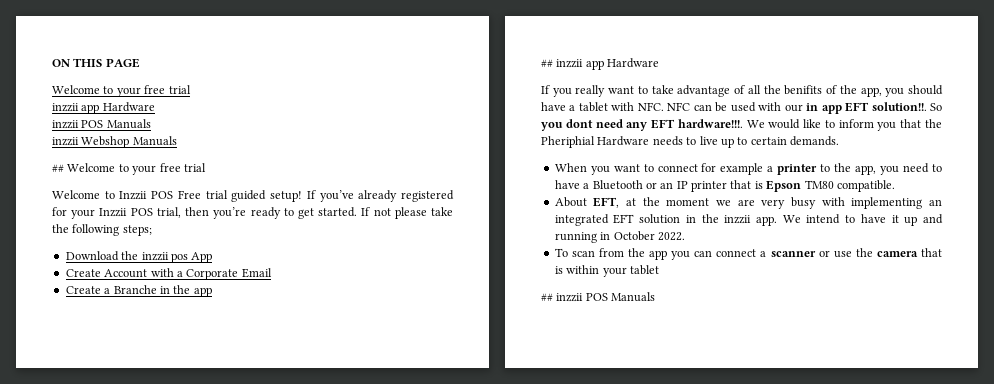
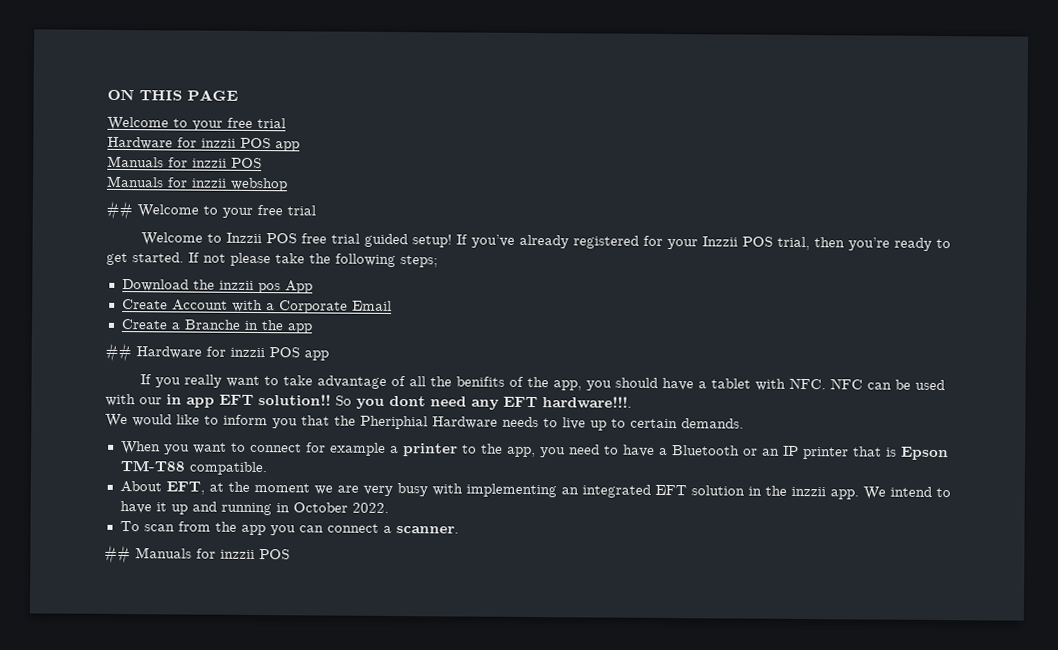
[52,102,155,114] [52,119,151,129] [52,136,177,148] inzzii app Hardware // inzzii POS Manuals // inzzii Webshop Manuals -> [107,136,300,152] [107,155,262,169] [107,175,288,192] Hardware for inzzii POS app // Manuals for inzzii POS // Manuals for inzzii webshop
[177,190,201,199] Free -> [300,233,327,244] free
[556,58,660,70] inzzii app Hardware -> [136,346,329,361] Hardware for inzzii POS app
[871,102,927,111] solution!!. -> [258,394,331,406] solution!!
(743, 123) none -> (632, 402) //
[804,180,834,189] TM80 -> [119,460,185,472] TM-T88
[770,248,942,258] [554,265,659,277] [541,292,656,302] scanner or use the camera that is within your tablet // ## inzzii POS Manuals -> [395,526,459,534] [104,544,290,565] scanner. // ## Manuals for inzzii POS

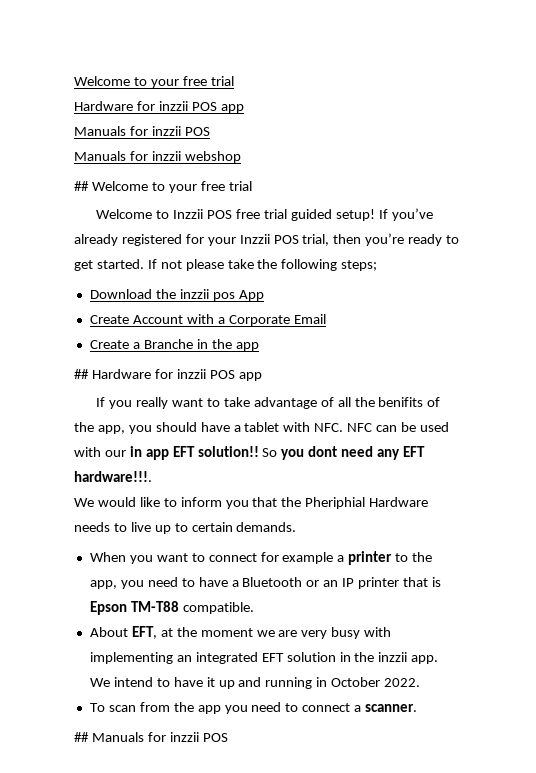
[107,88,238,101] ON THIS PAGE // -> (74, 81) none
[298,525,324,533] can -> [251,702,299,712] need to

